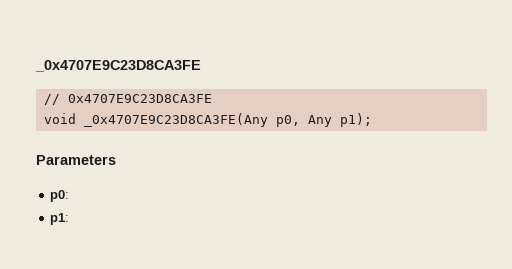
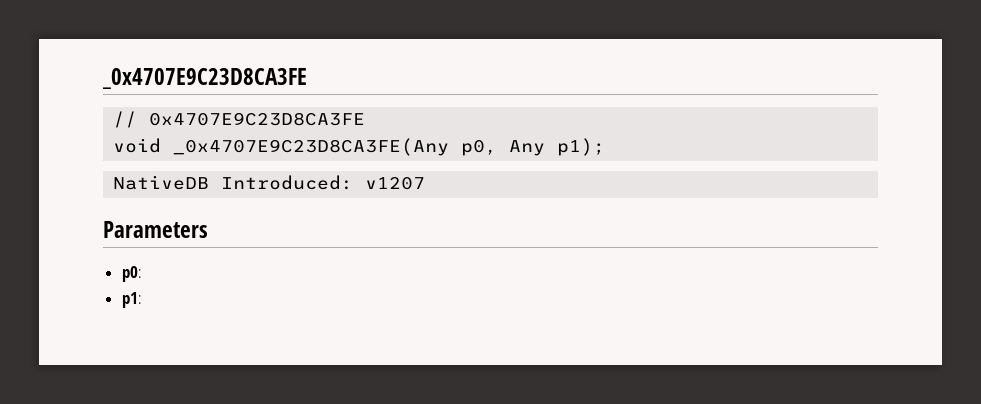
(372, 120) none -> [113,175,426,190] // NativeDB Introduced: v1207

